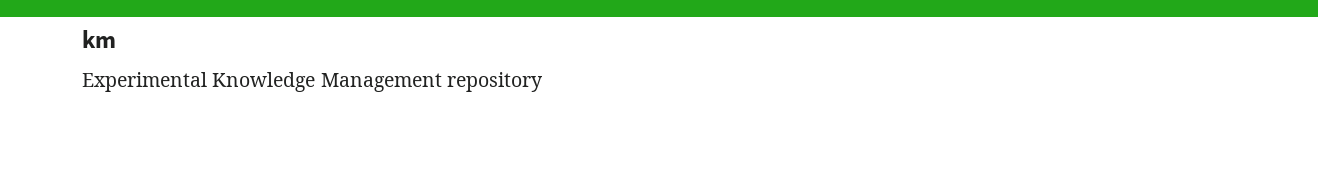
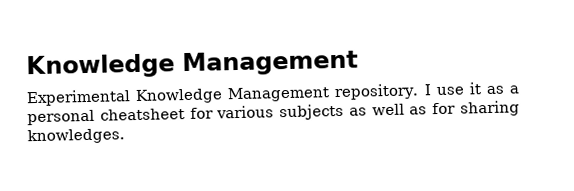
[82,30,116,48] km -> [26,49,358,80] Knowledge Management
[446,72,543,92] repository -> [334,82,520,101] [27,100,520,126] [27,128,125,145] repository. I use it as a personal cheatsheet for various subjects as well as for sharing knowledges.

